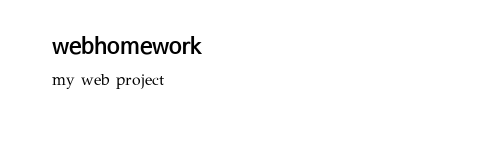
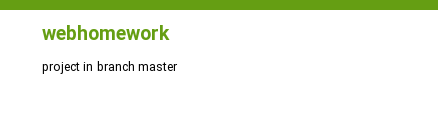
[52,74,164,89] my web project -> [42,61,179,74] project in branch master

